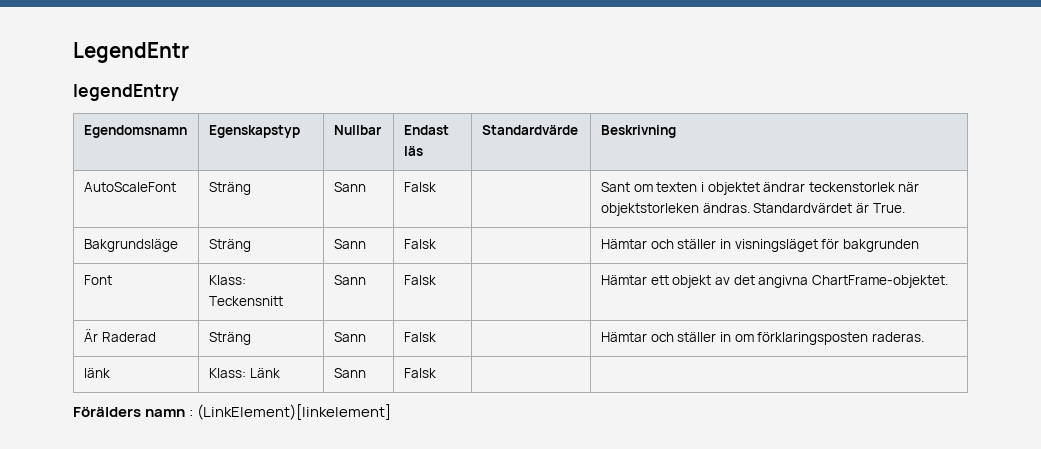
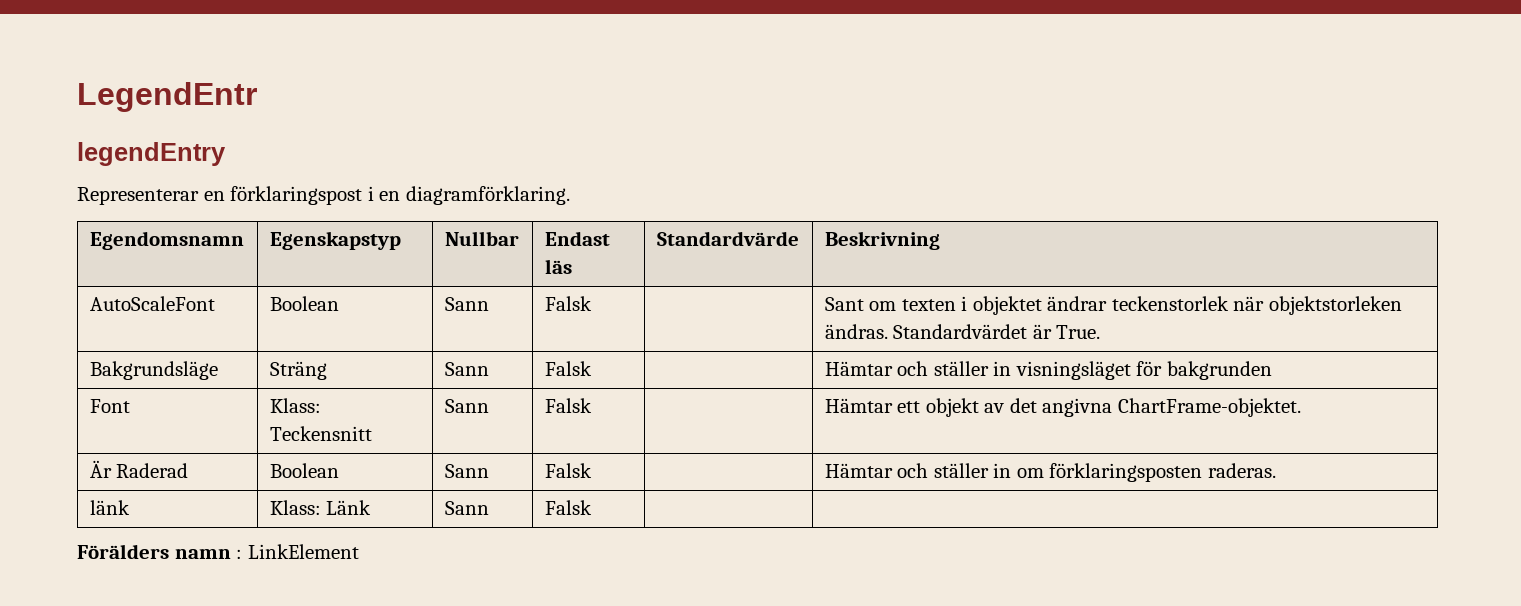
(179, 92) none -> [77,186,570,205] // Representerar en förklaringspost i en diagramförklaring.
[208,182,251,195] Sträng -> [269,296,339,311] Boolean
[208,332,251,345] Sträng -> [269,463,339,478] Boolean
[197,404,392,420] (LinkElement)[linkelement] -> [247,544,359,559] LinkElement

